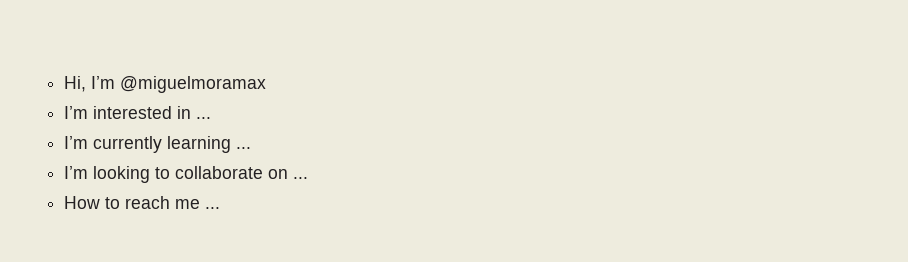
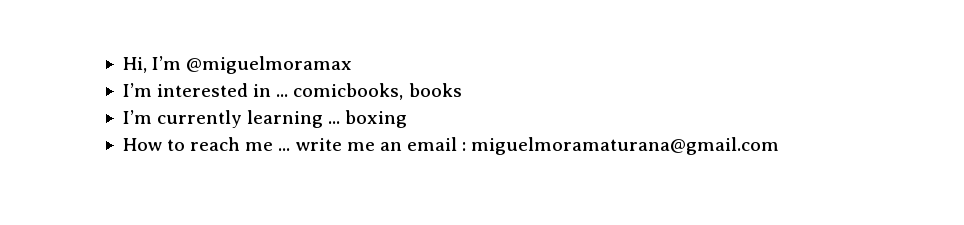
(212, 118) none -> [293,83,462,100] comicbooks, books
[64,166,309,183] // I’m looking to collaborate on ... -> [345,110,408,128] boxing
(221, 208) none -> [295,137,780,155] write me an email : miguelmoramaturana@gmail.com

